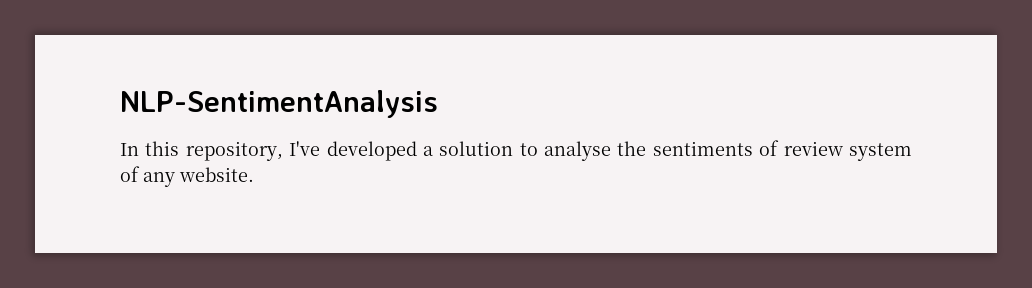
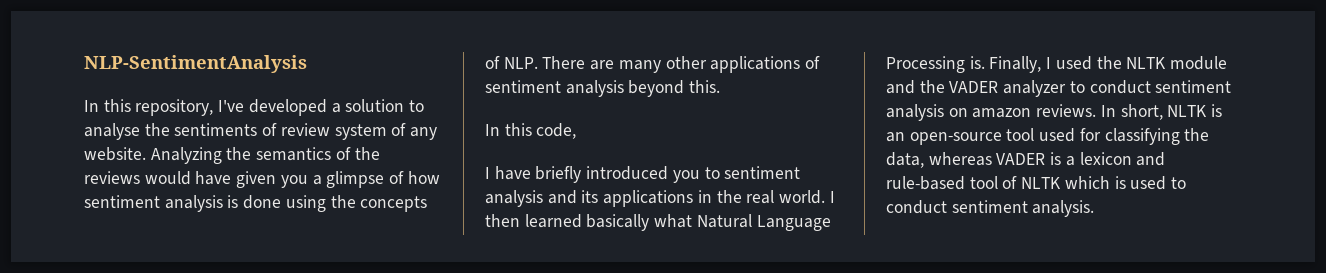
(254, 174) none -> [150,147,380,164] [84,171,440,188] [84,195,428,212] [485,56,821,73] [485,80,721,97] [485,123,577,139] [485,166,801,183] [485,190,835,207] [485,214,831,231] [886,56,1228,73] [886,80,1232,97] [886,104,1223,121] [886,128,1210,145] [886,152,1166,168] [886,176,1187,190] [886,200,1095,217] Analyzing the semantics of the reviews would have given you a glimpse of how sentiment analysis is done using the concepts of NLP. There are many other applications of sentiment analysis beyond this. // In this code, // I have briefly introduced you to sentiment analysis and its applications in the real world. I then learned basically what Natural Language Processing is. Finally, I used the NLTK module and the VADER analyzer to conduct sentiment analysis on amazon reviews. In short, NLTK is an open-source tool used for classifying the data, whereas VADER is a lexicon and rule-based tool of NLTK which is used to conduct sentiment analysis.

